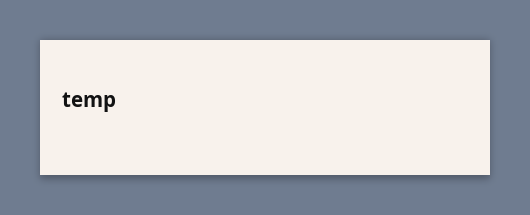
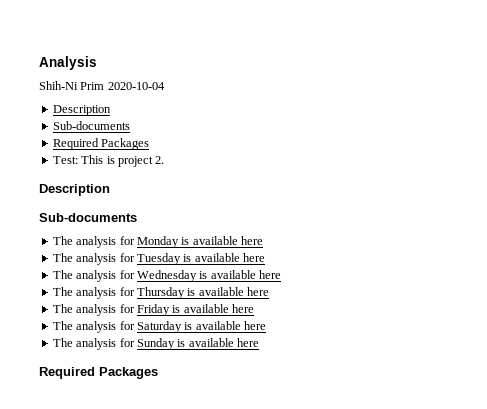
[62,92,116,112] temp -> [39,56,97,70] [39,81,165,90] [52,105,111,116] [52,121,130,130] [52,138,150,150] [52,155,165,167] [39,184,110,196] [39,213,137,222] [52,236,263,248] [52,253,265,265] [52,270,281,282] [52,287,269,299] [52,304,254,316] [52,321,266,333] [52,338,259,350] [39,367,158,379] Analysis // Shih-Ni Prim 2020-10-04 // Description // Sub-documents // Required Packages // Test: This is project 2. // Description // Sub-documents // The analysis for Monday is available here // The analysis for Tuesday is available here // The analysis for Wednesday is available here // The analysis for Thursday is available here // The analysis for Friday is available here // The analysis for Saturday is available here // The analysis for Sunday is available here // Required Packages

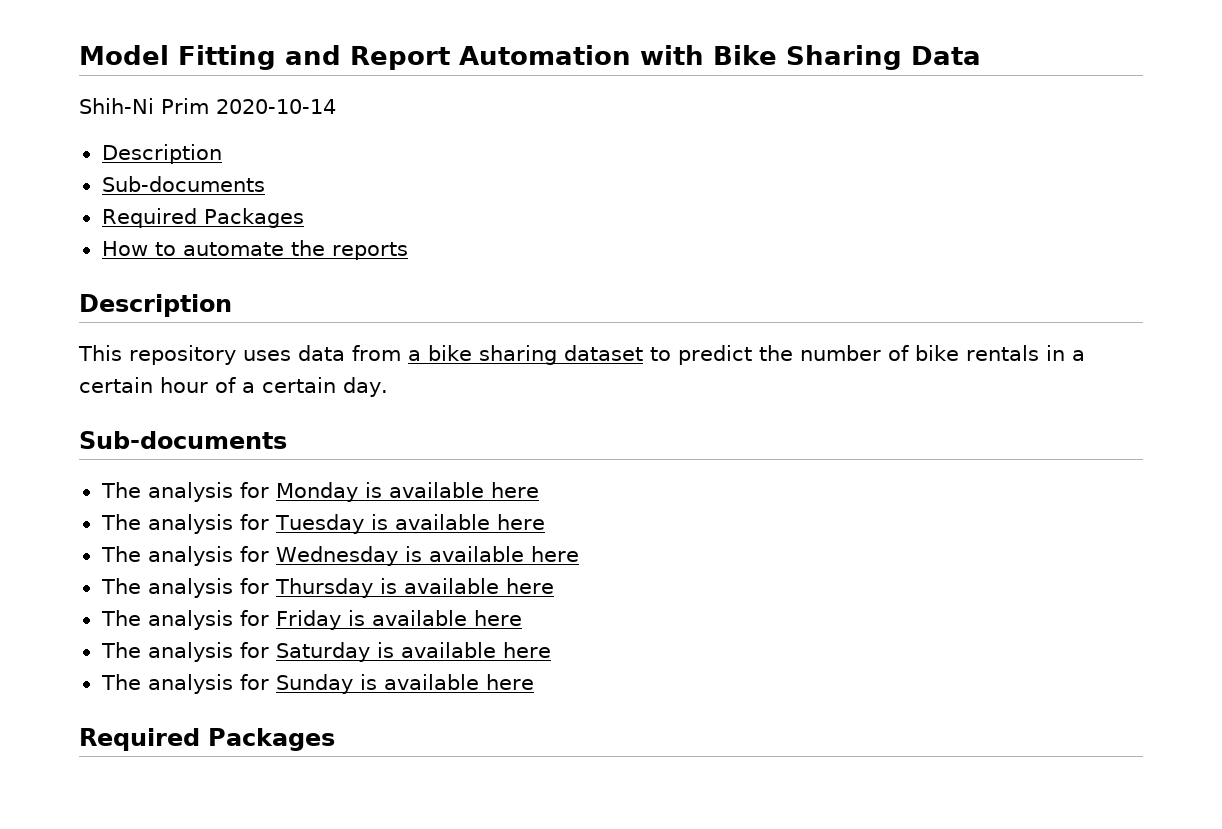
[39,56,97,70] Analysis -> [79,45,981,70] Model Fitting and Report Automation with Bike Sharing Data
[107,82,165,90] 2020-10-04 -> [216,99,336,114] 2020-10-14
[52,155,165,167] [39,184,110,196] Test: This is project 2. // Description -> [101,240,408,260] [79,294,232,317] [78,345,1085,365] [79,377,388,397] How to automate the reports // Description // This repository uses data from a bike sharing dataset to predict the number of bike rentals in a certain hour of a certain day.

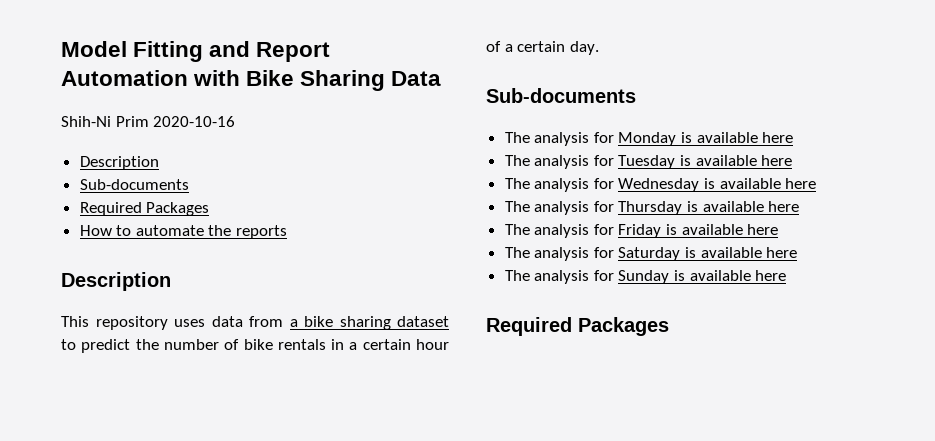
[216,99,336,114] 2020-10-14 -> [153,116,236,127] 2020-10-16

